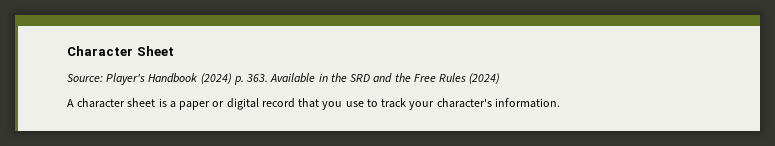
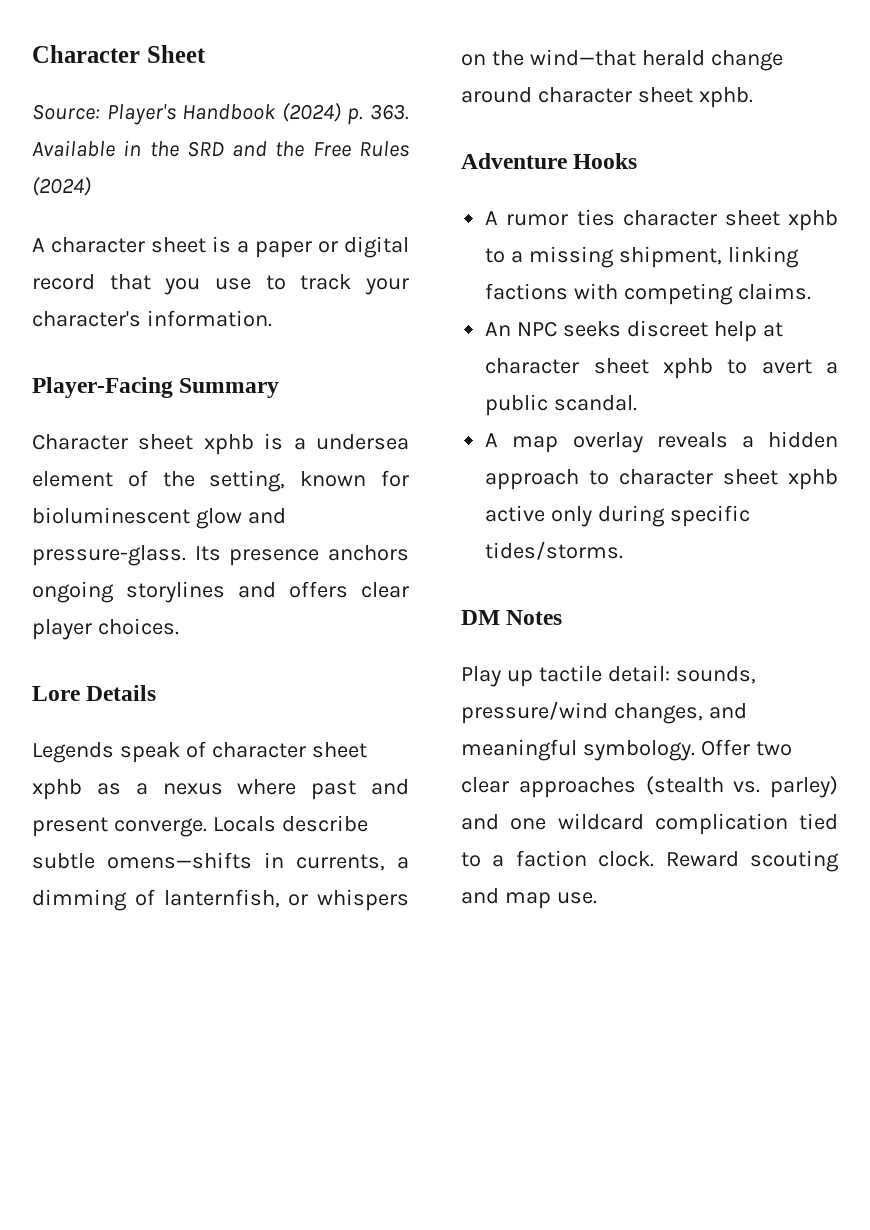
(560, 103) none -> [32,377,280,398] [32,433,409,455] [32,470,410,492] [32,507,286,529] [32,545,409,566] [32,581,409,603] [32,618,179,640] [32,685,157,701] [32,741,367,763] [32,779,409,800] [32,815,368,837] [32,852,409,871] [32,889,409,911] [461,49,783,71] [461,87,753,108] [461,153,638,169] [485,209,838,231] [485,246,799,268] [485,283,812,305] [485,320,783,342] [485,358,838,379] [485,394,638,416] [485,431,838,453] [485,469,838,490] [485,505,751,527] [485,541,624,560] [461,610,563,625] [461,665,756,687] [461,701,747,724] [461,739,792,761] [461,776,838,798] [461,813,838,835] [461,850,839,872] [461,888,597,909] // Player-Facing Summary // Character sheet xphb is a undersea element of the setting, known for bioluminescent glow and pressure-glass. Its presence anchors ongoing storylines and offers clear player choices. // Lore Details // Legends speak of character sheet xphb as a nexus where past and present converge. Locals describe subtle omens—shifts in currents, a dimming of lanternfish, or whispers on the wind—that herald change around character sheet xphb. // Adventure Hooks // A rumor ties character sheet xphb to a missing shipment, linking factions with competing claims. // An NPC seeks discreet help at character sheet xphb to avert a public scandal. // A map overlay reveals a hidden approach to character sheet xphb active only during specific tides/storms. // DM Notes // Play up tactile detail: sounds, pressure/wind changes, and meaningful symbology. Offer two clear approaches (stealth vs. parley) and one wildcard complication tied to a faction clock. Reward scouting and map use.

